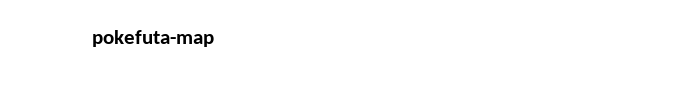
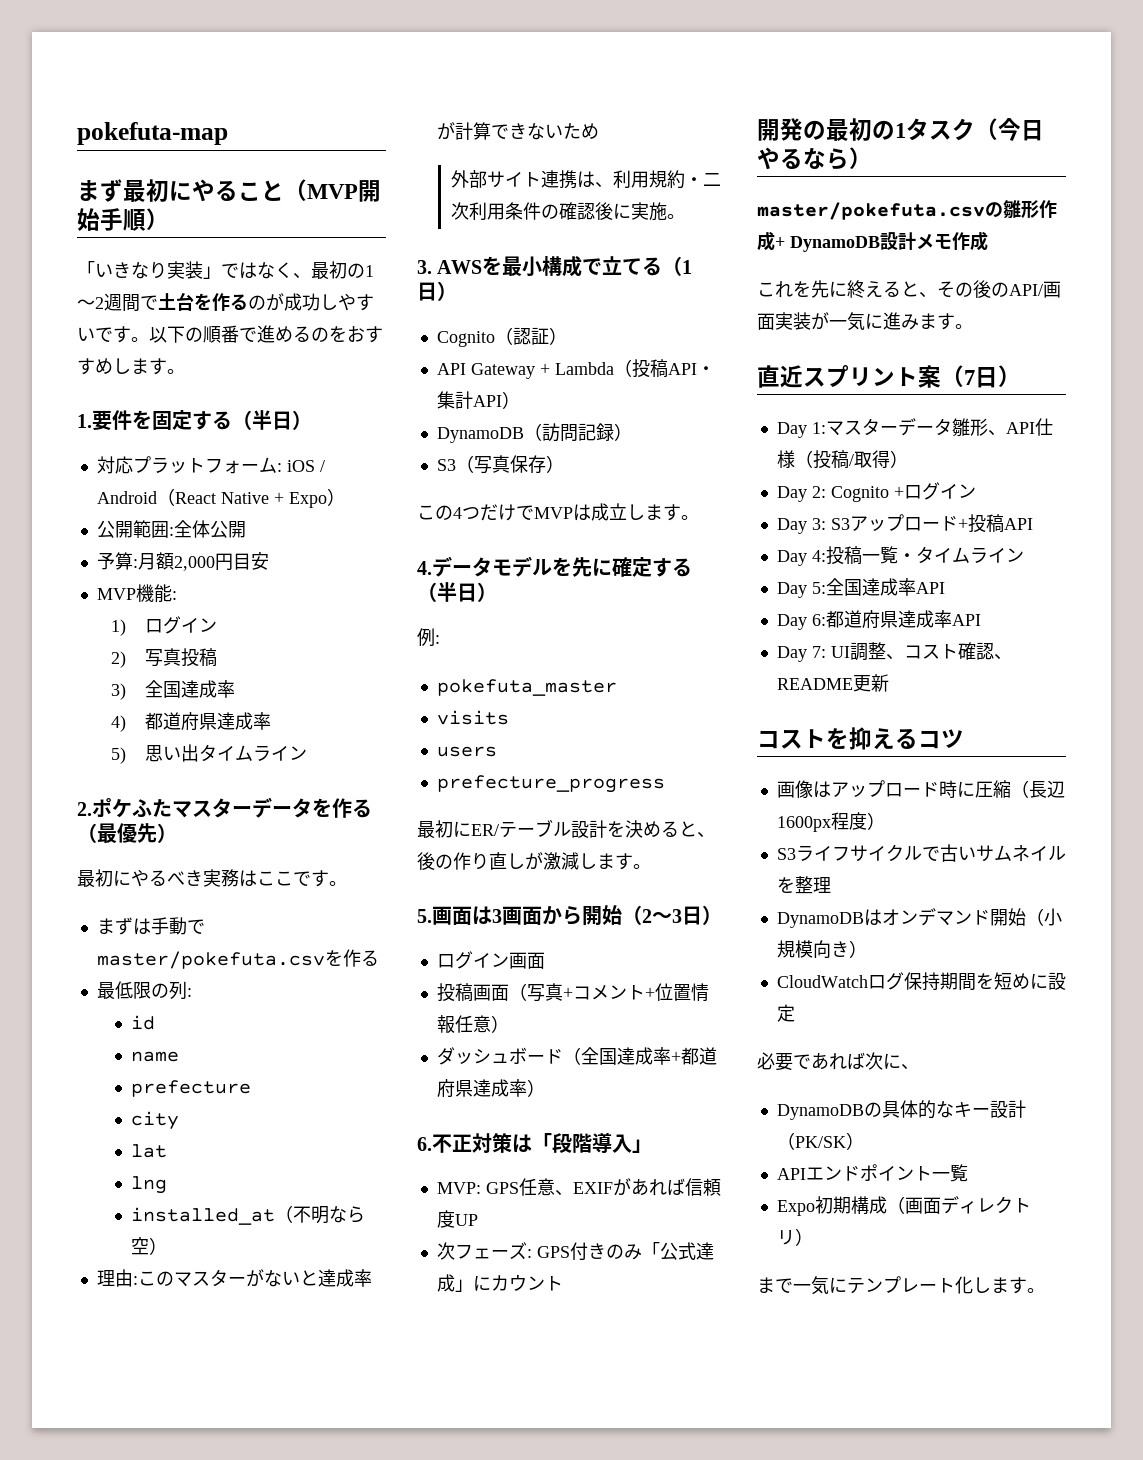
(214, 38) none -> [77,179,381,202] [77,208,169,231] [77,261,374,279] [77,292,374,312] [77,325,383,343] [77,358,185,375] [77,410,312,431] [96,456,325,474] [96,488,345,508] [96,520,246,538] [96,552,269,571] [96,584,177,603] [111,616,218,636] [111,648,218,668] [111,680,236,700] [111,712,272,732] [111,744,308,764] [77,797,372,818] [77,823,177,843] [77,869,347,887] [96,917,205,935] [96,949,379,969] [96,981,192,1000] [130,1015,155,1030] [130,1051,179,1062] [130,1080,251,1097] [130,1111,179,1130] [130,1144,167,1158] [130,1176,167,1194] [130,1205,365,1225] [130,1237,167,1255] [96,1269,372,1287] [436,122,599,140] [451,170,722,189] [451,202,686,221] [417,255,693,277] [417,281,457,301] [436,327,567,347] [436,359,715,379] [436,391,520,409] [436,423,632,443] [436,455,564,474] [417,503,699,521] [417,556,692,577] [417,582,497,602] [417,628,440,647] [436,679,617,696] [436,710,509,725] [436,746,497,757] [436,775,665,793] [417,819,715,838] [417,852,651,870] [417,905,722,926] [436,951,545,969] [436,983,709,1002] [436,1015,509,1033] [436,1047,717,1065] [436,1079,545,1098] [417,1132,652,1153] [436,1178,721,1196] [436,1210,478,1228] [436,1242,714,1261] [436,1274,563,1292] [757,118,1044,141] [757,147,872,170] [757,200,1057,220] [757,231,988,252] [757,280,1061,298] [757,312,973,331] [757,365,1021,388] [776,418,1053,438] [776,450,908,469] [776,482,976,502] [776,514,1033,534] [776,546,1024,566] [776,578,945,598] [776,610,981,630] [776,642,1012,662] [776,674,889,692] [757,727,964,750] [776,780,1065,798] [776,812,885,832] [776,844,1066,862] [776,876,831,894] [776,908,1062,928] [776,940,867,958] [776,972,1066,991] [776,1004,795,1022] [757,1052,919,1071] [776,1100,1026,1120] [776,1132,864,1150] [776,1164,968,1182] [776,1196,1031,1216] [776,1228,813,1246] [757,1276,1045,1295] // まず最初にやること（MVP開始手順） // 「いきなり実装」ではなく、最初の1〜2週間で土台を作るのが成功しやすいです。以下の順番で進めるのをおすすめします。 // 1.要件を固定する（半日） // 対応プラットフォーム: iOS / Android（React Native + Expo） // 公開範囲:全体公開 // 予算:月額2,000円目安 // MVP機能: // 1)ログイン // 2)写真投稿 // 3)全国達成率 // 4)都道府県達成率 // 5)思い出タイムライン // 2.ポケふたマスターデータを作る（最優先） // 最初にやるべき実務はここです。 // まずは手動でmaster/pokefuta.csvを作る // 最低限の列: // id // name // prefecture // city // lat // lng // installed_at（不明なら空） // 理由:このマスターがないと達成率が計算できないため // 外部サイト連携は、利用規約・二次利用条件の確認後に実施。 // 3. AWSを最小構成で立てる（1日） // Cognito（認証） // API Gateway + Lambda（投稿API・集計API） // DynamoDB（訪問記録） // S3（写真保存） // この4つだけでMVPは成立します。 // 4.データモデルを先に確定する（半日） // 例: // pokefuta_master // visits // users // prefecture_progress // 最初にER/テーブル設計を決めると、後の作り直しが激減します。 // 5.画面は3画面から開始（2〜3日） // ログイン画面 // 投稿画面（写真+コメント+位置情報任意） // ダッシュボード（全国達成率+都道府県達成率） // 6.不正対策は「段階導入」 // MVP: GPS任意、EXIFがあれば信頼度UP // 次フェーズ: GPS付きのみ「公式達成」にカウント // 開発の最初の1タスク（今日やるなら） // master/pokefuta.csvの雛形作成+ DynamoDB設計メモ作成 // これを先に終えると、その後のAPI/画面実装が一気に進みます。 // 直近スプリント案（7日） // Day 1:マスターデータ雛形、API仕様（投稿/取得） // Day 2: Cognito +ログイン // Day 3: S3アップロード+投稿API // Day 4:投稿一覧・タイムライン // Day 5:全国達成率API // Day 6:都道府県達成率API // Day 7: UI調整、コスト確認、README更新 // コストを抑えるコツ // 画像はアップロード時に圧縮（長辺1600px程度） // S3ライフサイクルで古いサムネイルを整理 // DynamoDBはオンデマンド開始（小規模向き） // CloudWatchログ保持期間を短めに設定 // 必要であれば次に、 // DynamoDBの具体的なキー設計（PK/SK） // APIエンドポイント一覧 // Expo初期構成（画面ディレクトリ） // まで一気にテンプレート化します。

